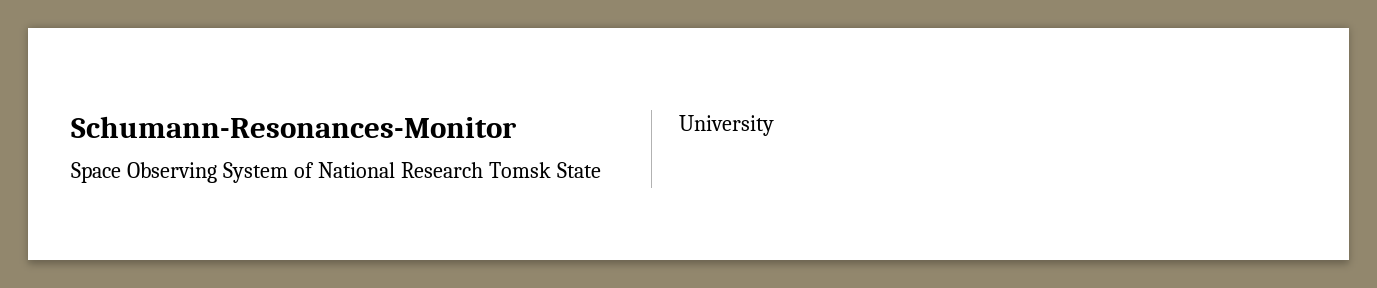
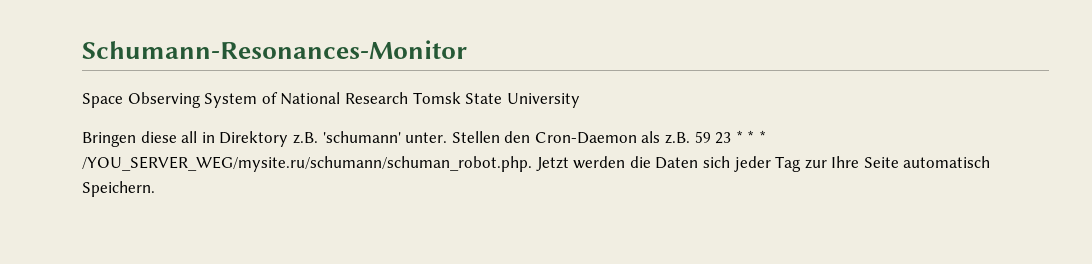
(774, 125) none -> [82,130,767,147] [82,156,991,172] [82,181,155,197] // Bringen diese all in Direktory z.B. 'schumann' unter. Stellen den Cron-Daemon als z.B. 59 23 * * * /YOU_SERVER_WEG/mysite.ru/schumann/schuman_robot.php. Jetzt werden die Daten sich jeder Tag zur Ihre Seite automatisch Speichern.

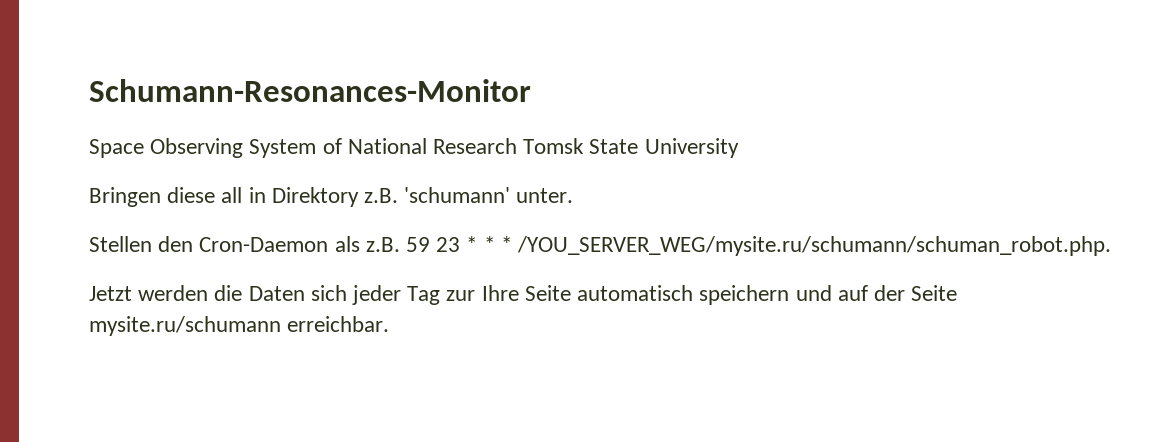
(448, 137) none -> (574, 195) //
(532, 164) none -> (1112, 246) //
[82,181,155,197] Speichern. -> [699,285,958,305] [89,316,390,336] speichern und auf der Seite mysite.ru/schumann erreichbar.

